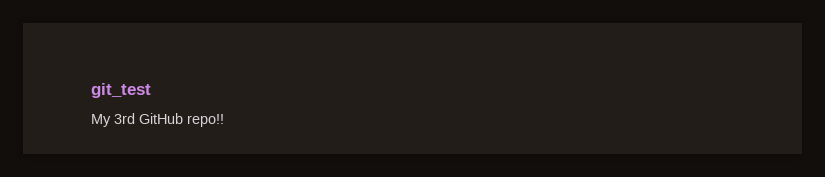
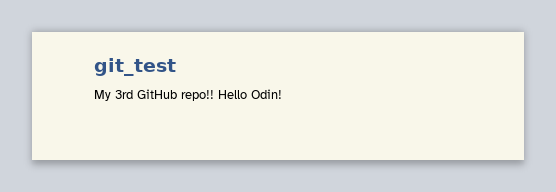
(224, 120) none -> [218,89,282,99] Hello Odin!

